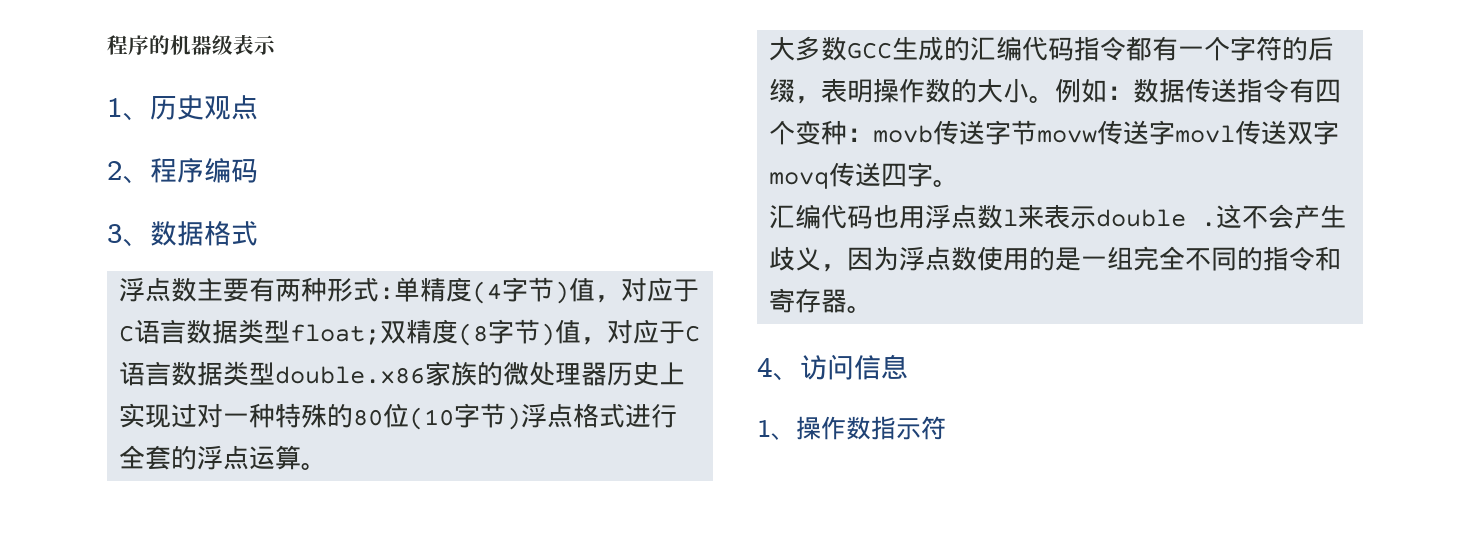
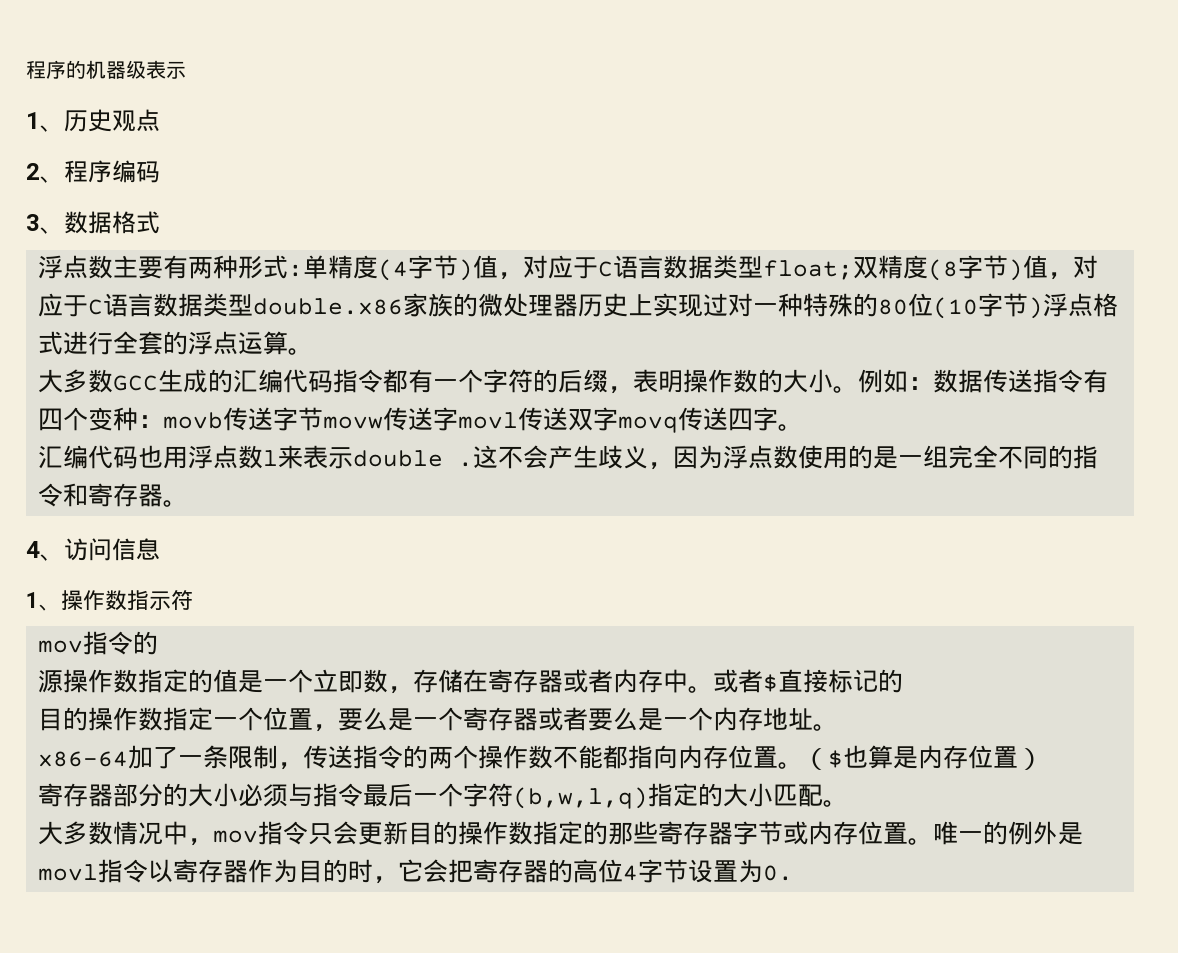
(946, 428) none -> [38,631,158,655] [38,669,903,694] [38,707,838,732] [38,745,1043,770] [38,783,848,809] [38,821,1083,846] [38,859,793,884] // mov指令的 // 源操作数指定的值是一个立即数，存储在寄存器或者内存中。或者$直接标记的 // 目的操作数指定一个位置，要么是一个寄存器或者要么是一个内存地址。 // x86-64加了一条限制，传送指令的两个操作数不能都指向内存位置。（$也算是内存位置） // 寄存器部分的大小必须与指令最后一个字符(b,w,l,q)指定的大小匹配。 // 大多数情况中，mov指令只会更新目的操作数指定的那些寄存器字节或内存位置。唯一的例外是movl指令以寄存器作为目的时，它会把寄存器的高位4字节设置为0.

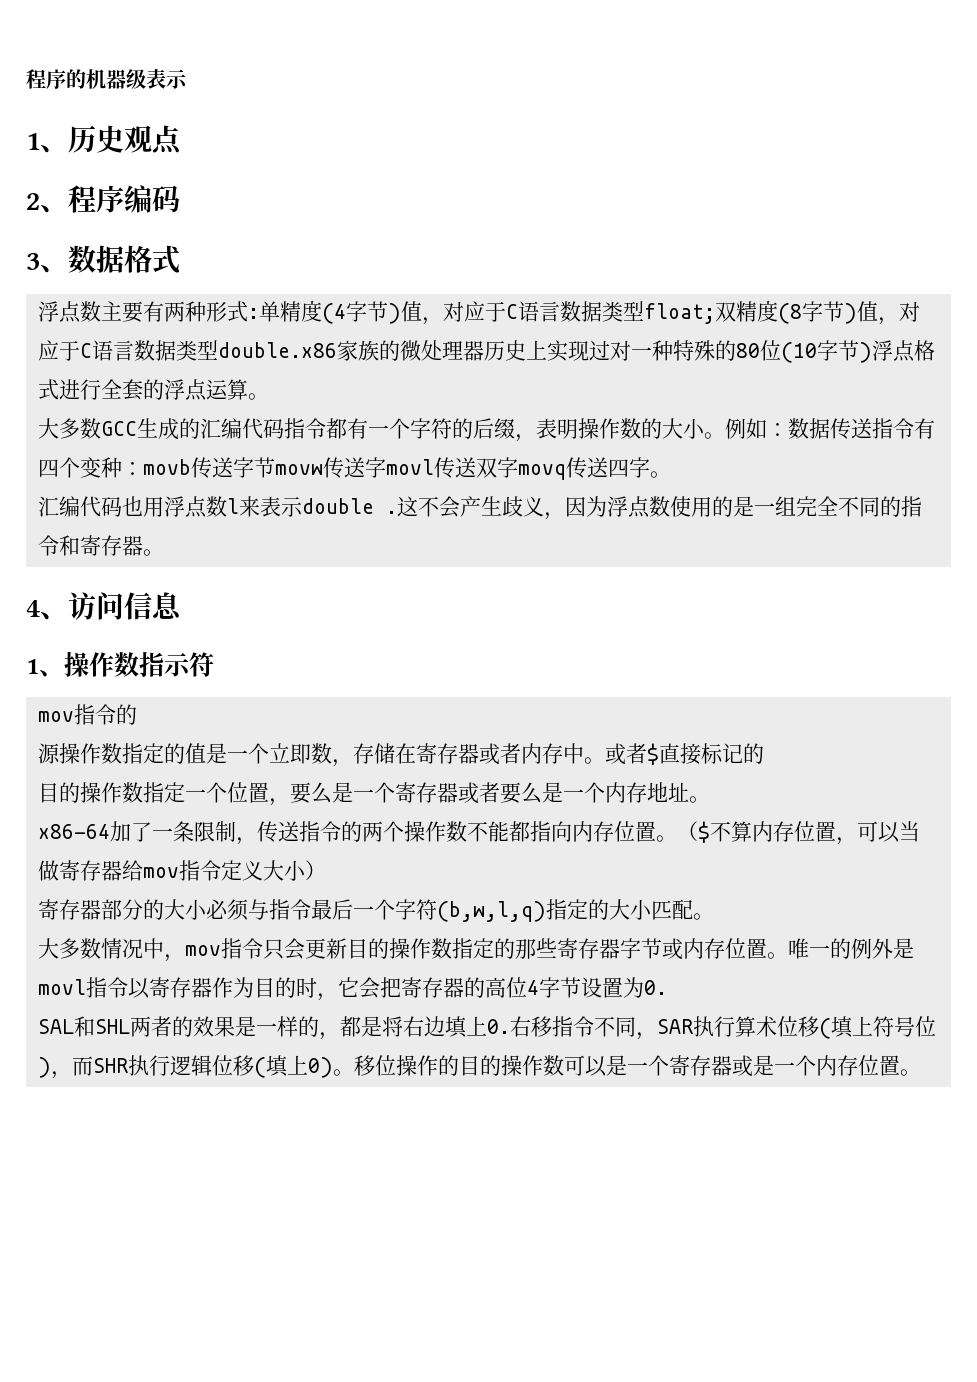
[843,745,1018,769] 也算是内存位置 -> [710,821,920,845] [38,860,306,881] 不算内存位置，可以当做寄存器给mov指令定义大小
(793, 873) none -> [38,1016,936,1040] [38,1055,921,1079] // SAL和SHL两者的效果是一样的，都是将右边填上0.右移指令不同，SAR执行算术位移(填上符号位)，而SHR执行逻辑位移(填上0)。移位操作的目的操作数可以是一个寄存器或是一个内存位置。

